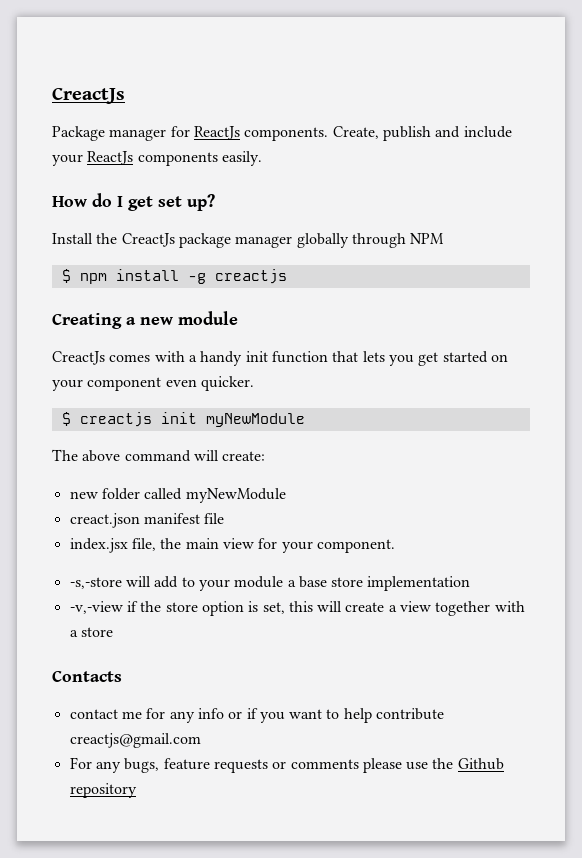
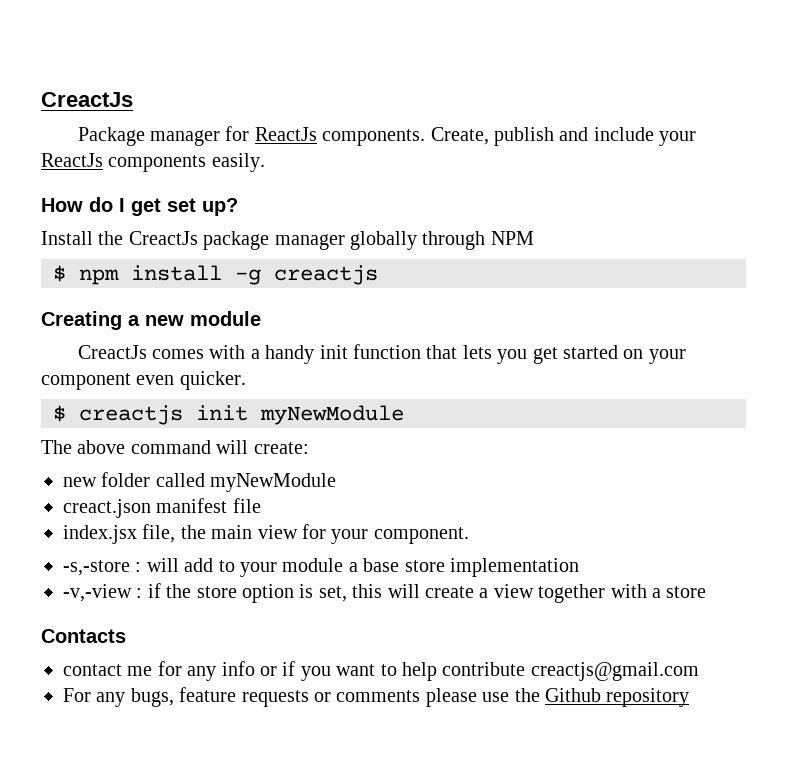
(122, 583) none -> [135,562,142,572] :
(123, 607) none -> [136,588,143,598] :

